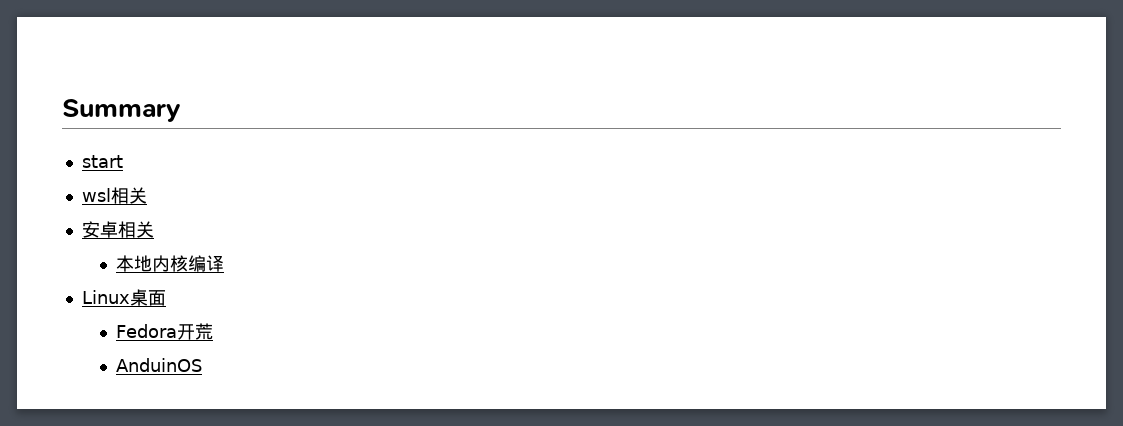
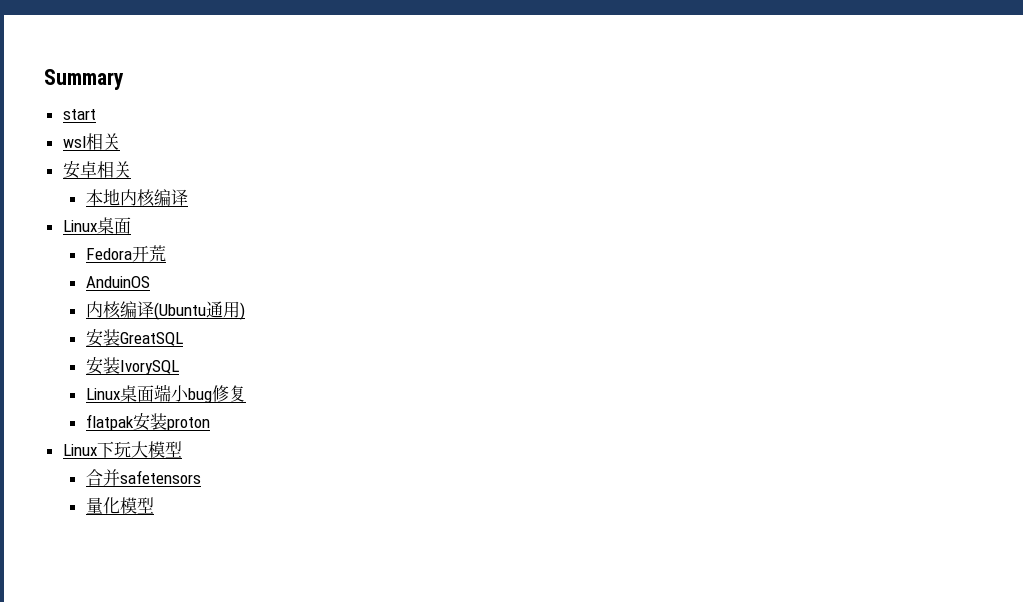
(203, 365) none -> [85,301,245,320] [85,329,183,347] [85,357,179,375] [85,384,246,403] [85,413,210,431] [62,441,182,458] [85,469,201,486] [85,497,154,514] // 内核编译(Ubuntu通用) // 安装GreatSQL // 安装IvorySQL // Linux桌面端小bug修复 // flatpak安装proton // Linux下玩大模型 // 合并safetensors // 量化模型

